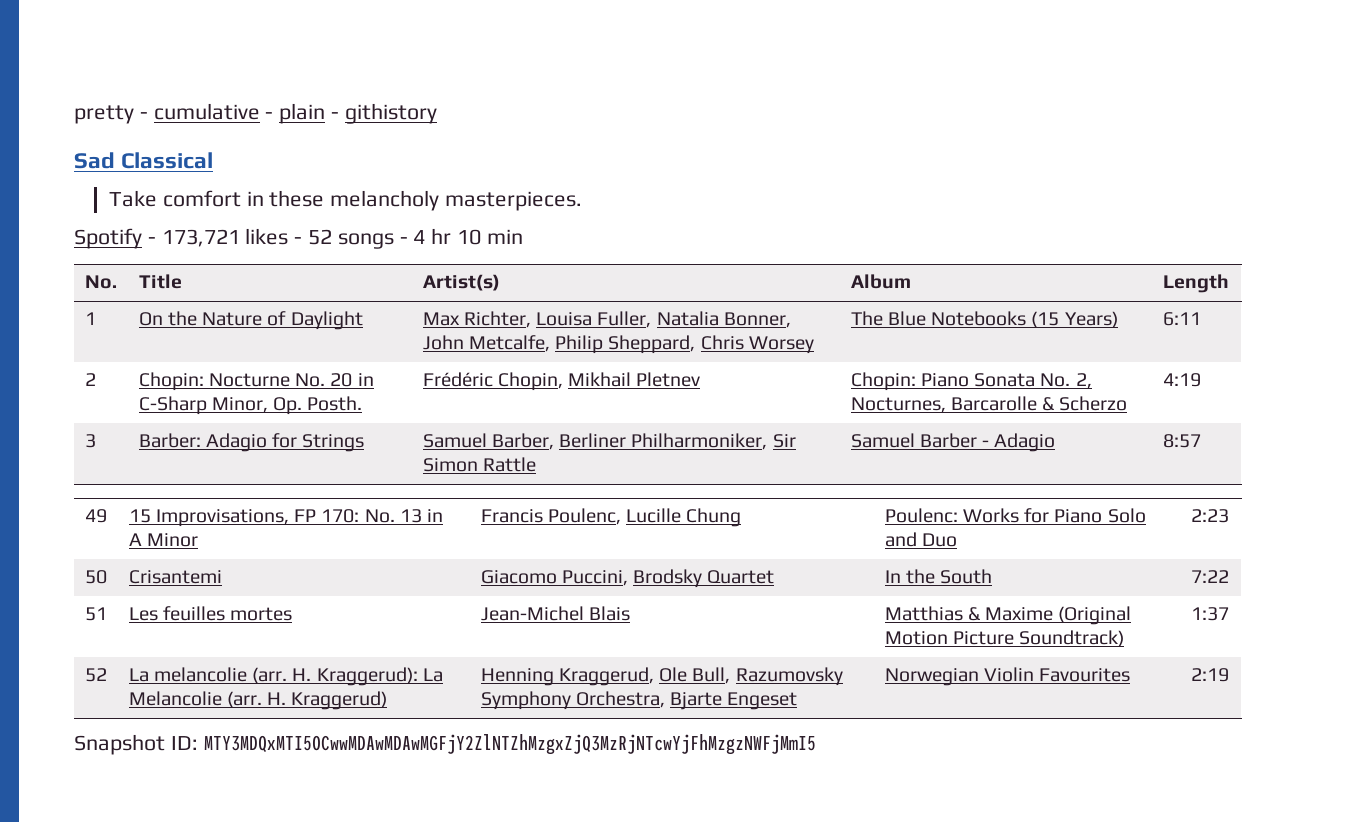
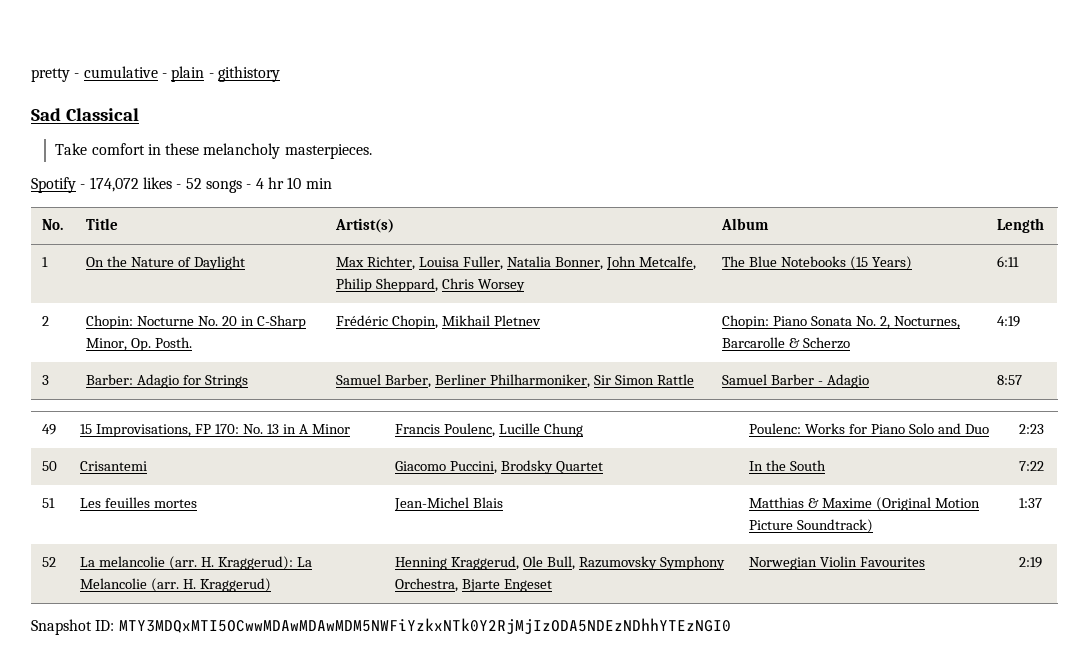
[161,229,240,247] 173,721 -> [89,177,139,192] 174,072
[203,734,816,755] MTY3MDQxMTI5OCwwMDAwMDAwMGFjY2ZlNTZhMzgxZjQ3MzRjNTcwYjFhMzgzNWFjMmI5 -> [118,618,731,634] MTY3MDQxMTI5OCwwMDAwMDAwMDM5NWFiYzkxNTk0Y2RjMjIzODA5NDEzNDhhYTEzNGI0

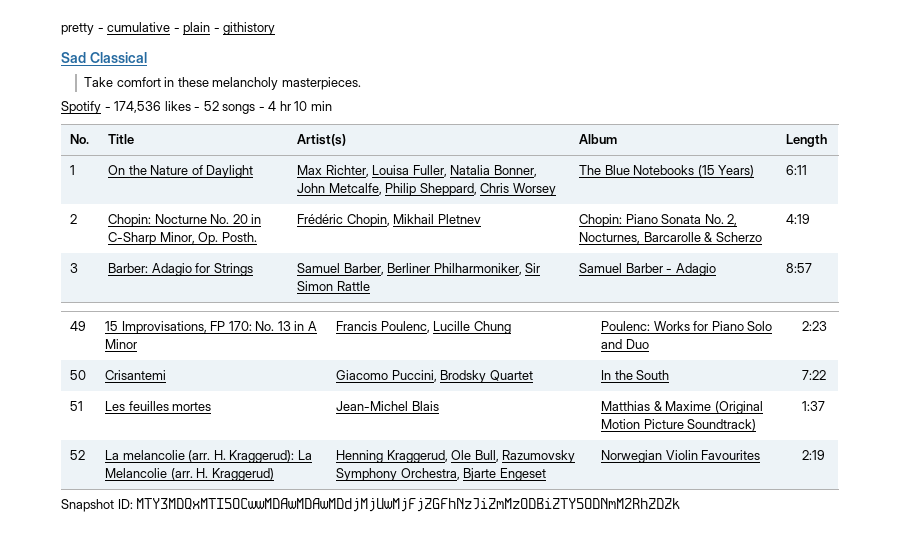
[89,177,139,192] 174,072 -> [114,101,162,113] 174,536
[118,618,731,634] MTY3MDQxMTI5OCwwMDAwMDAwMDM5NWFiYzkxNTk0Y2RjMjIzODA5NDEzNDhhYTEzNGI0 -> [136,498,681,512] MTY3MDQxMTI5OCwwMDAwMDAwMDdjMjUwMjFjZGFhNzJiZmMzODBiZTY5ODNmM2RhZDZk

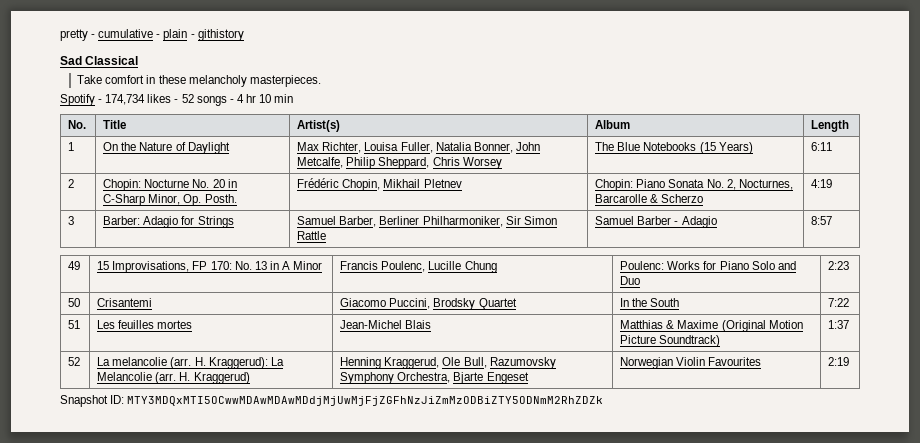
[114,101,162,113] 174,536 -> [105,94,146,105] 174,734

